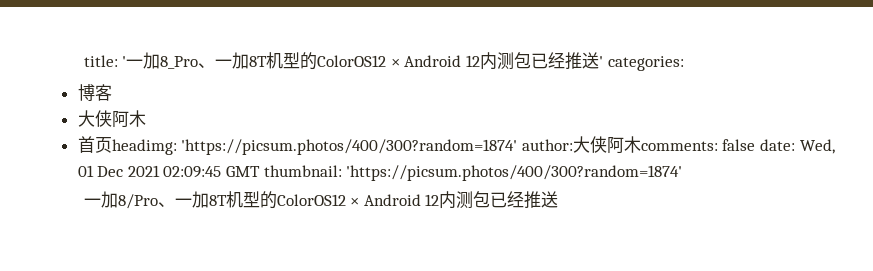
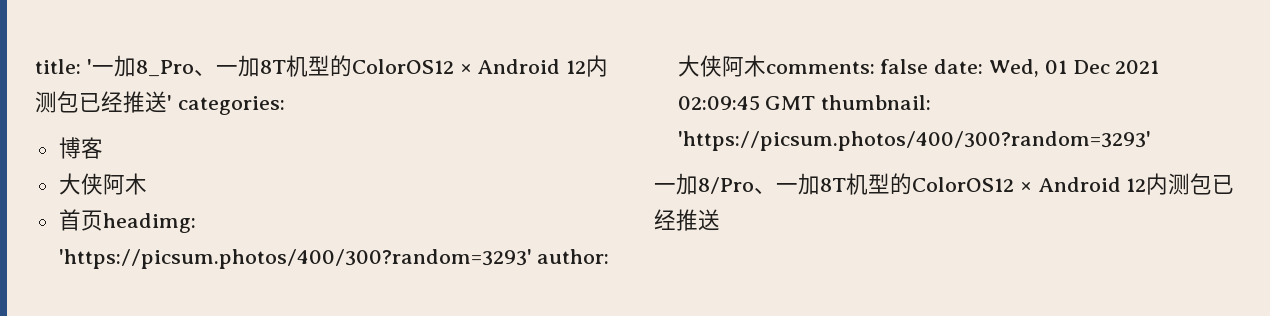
[181,139,518,155] 'https://picsum.photos/400/300?random=1874' -> [58,249,532,269] 'https://picsum.photos/400/300?random=3293'
[346,165,683,181] 'https://picsum.photos/400/300?random=1874' -> [677,131,1151,151] 'https://picsum.photos/400/300?random=3293'

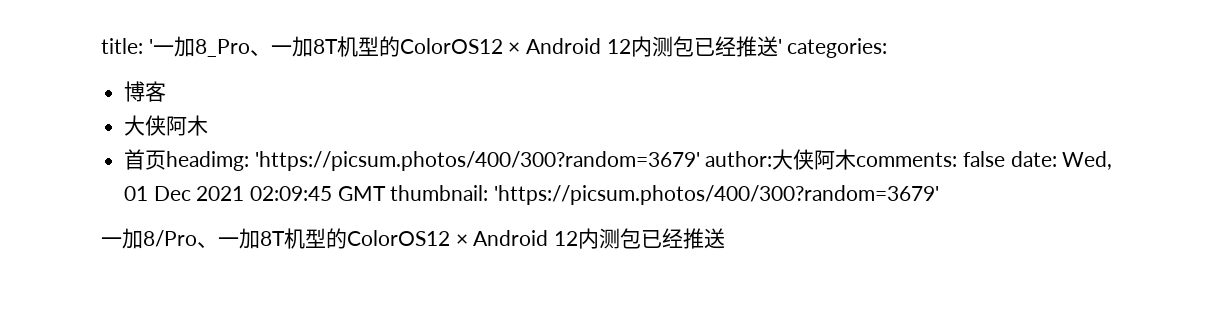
[58,249,532,269] 'https://picsum.photos/400/300?random=3293' -> [254,151,700,171] 'https://picsum.photos/400/300?random=3679'
[677,131,1151,151] 'https://picsum.photos/400/300?random=3293' -> [494,185,940,205] 'https://picsum.photos/400/300?random=3679'

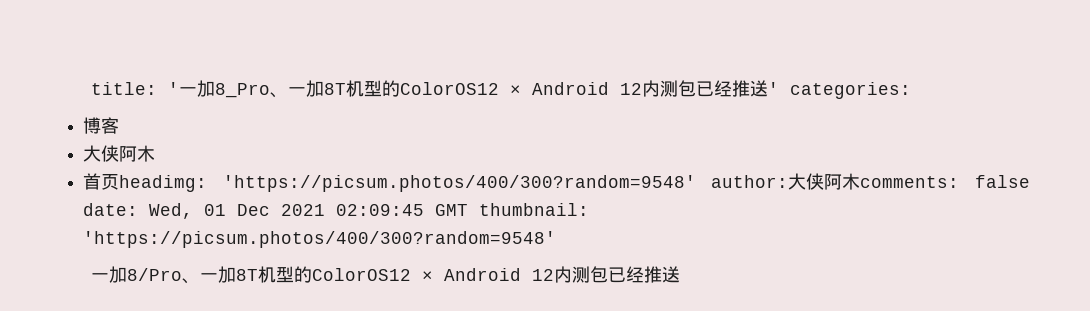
[254,151,700,171] 'https://picsum.photos/400/300?random=3679' -> [222,175,696,192] 'https://picsum.photos/400/300?random=9548'
[494,185,940,205] 'https://picsum.photos/400/300?random=3679' -> [83,231,557,248] 'https://picsum.photos/400/300?random=9548'

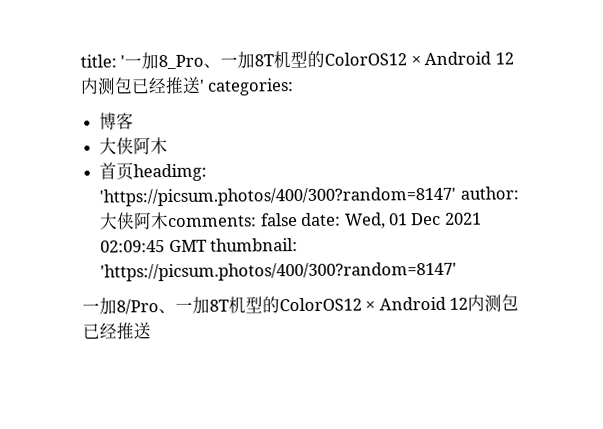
[222,175,696,192] 'https://picsum.photos/400/300?random=9548' -> [99,186,457,207] 'https://picsum.photos/400/300?random=8147'
[83,231,557,248] 'https://picsum.photos/400/300?random=9548' -> [100,261,458,282] 'https://picsum.photos/400/300?random=8147'

